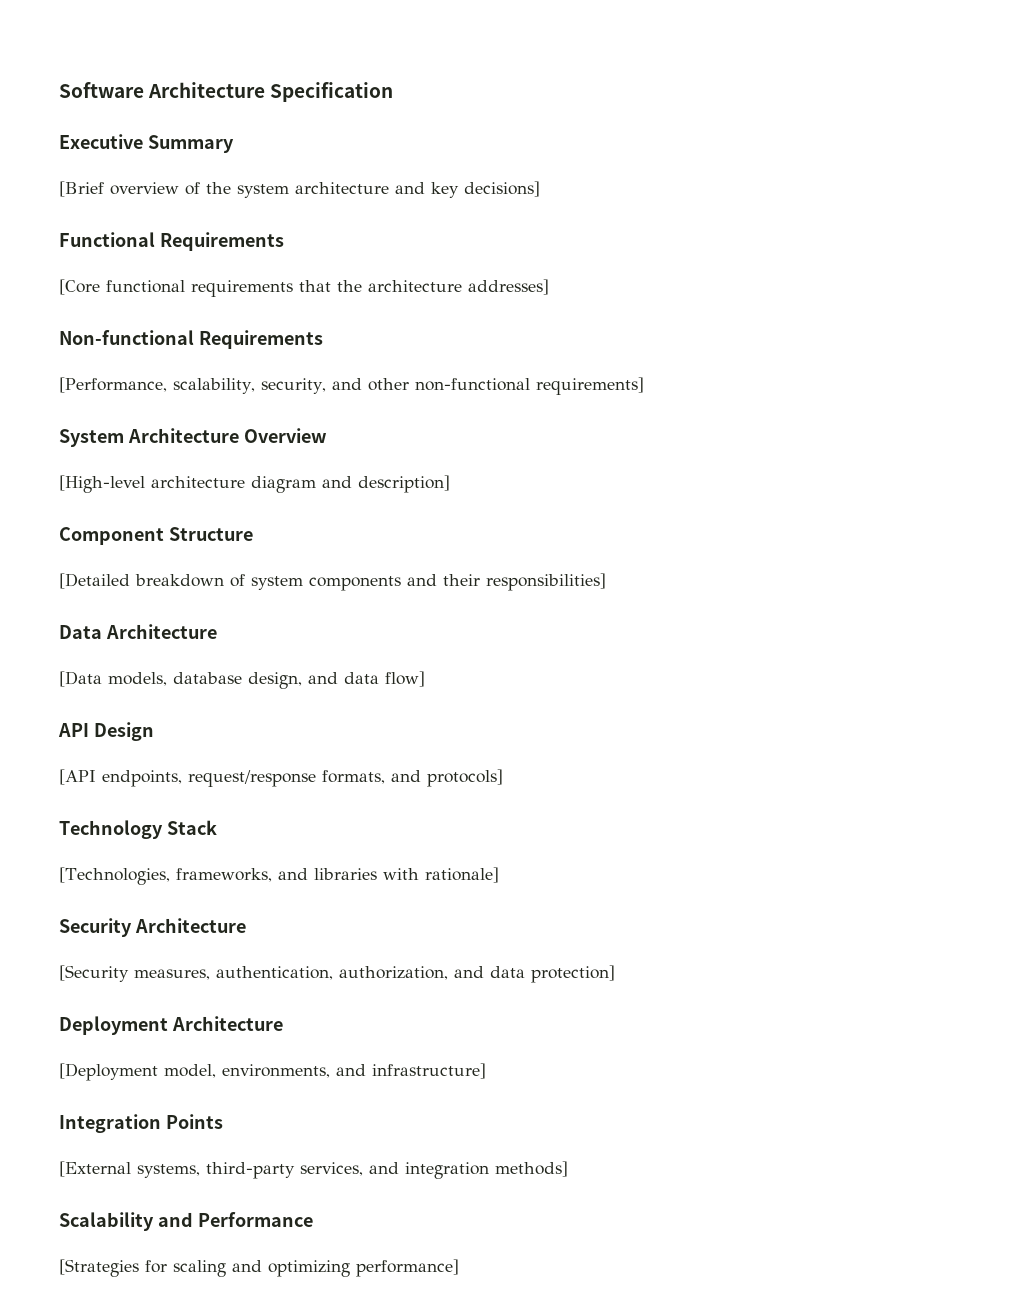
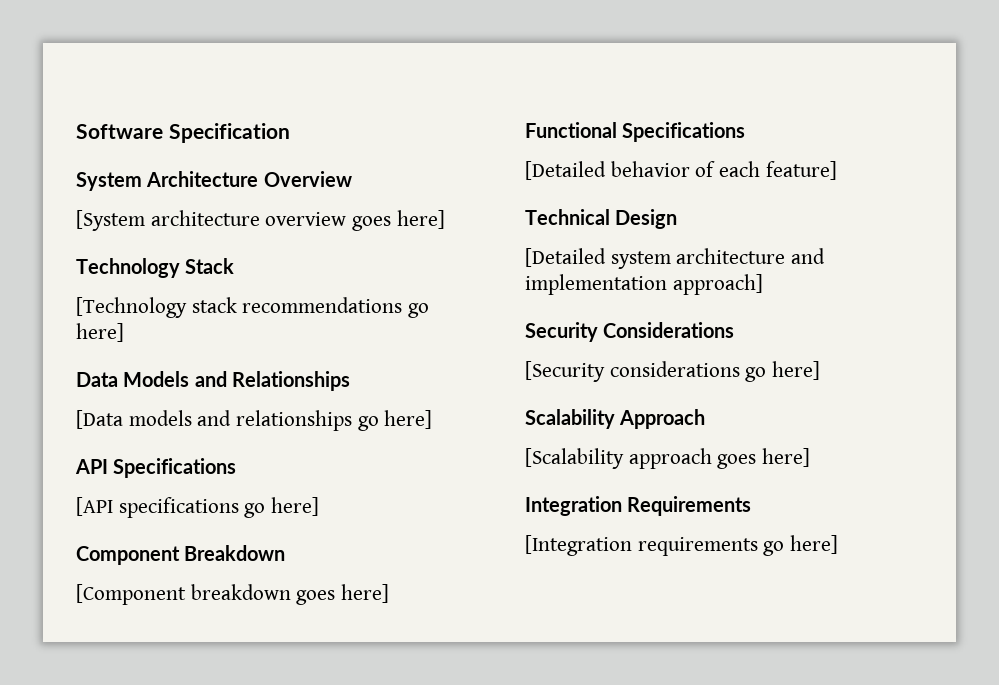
[148,82,266,98] Architecture -> (163, 131) none
[59,134,234,153] [59,181,540,198] [59,232,284,251] [59,279,549,297] [59,330,323,349] [59,377,644,395] [59,428,327,447] [59,475,450,493] [59,527,253,545] [59,573,606,591] [59,624,217,639] [59,671,425,689] [58,722,154,741] [59,769,503,787] [59,820,217,839] [59,867,499,885] Executive Summary // [Brief overview of the system architecture and key decisions] // Functional Requirements // [Core functional requirements that the architecture addresses] // Non-functional Requirements // [Performance, scalability, security, and other non-functional requirements] // System Architecture Overview // [High-level architecture diagram and description] // Component Structure // [Detailed breakdown of system components and their responsibilities] // Data Architecture // [Data models, database design, and data flow] // API Design // [API endpoints, request/response formats, and protocols] // Technology Stack // [Technologies, frameworks, and libraries with rationale] -> [76,171,352,191] [76,210,445,231] [76,258,235,278] [76,297,430,318] [76,323,124,342] [76,371,351,391] [76,410,433,431] [75,458,237,478] [76,497,320,518] [76,545,286,565] [76,584,390,605] [525,122,746,142] [525,161,837,180] [525,209,678,229] [525,248,826,269] [525,274,763,295] System Architecture Overview // [System architecture overview goes here] // Technology Stack // [Technology stack recommendations go here] // Data Models and Relationships // [Data models and relationships go here] // API Specifications // [API specifications go here] // Component Breakdown // [Component breakdown goes here] // Functional Specifications // [Detailed behavior of each feature] // Technical Design // [Detailed system architecture and implementation approach]
[134,918,246,933] Architecture -> [603,322,735,338] Considerations
[134,965,615,983] [59,1016,283,1035] [59,1063,486,1081] [59,1114,223,1133] [59,1161,568,1179] [59,1212,313,1231] [59,1259,459,1277] measures, authentication, authorization, and data protection] // Deployment Architecture // [Deployment model, environments, and infrastructure] // Integration Points // [External systems, third-party services, and integration methods] // Scalability and Performance // [Strategies for scaling and optimizing performance] -> [609,361,821,382] [525,409,706,429] [525,448,811,469] [525,496,752,516] [525,535,839,556] considerations go here] // Scalability Approach // [Scalability approach goes here] // Integration Requirements // [Integration requirements go here]

